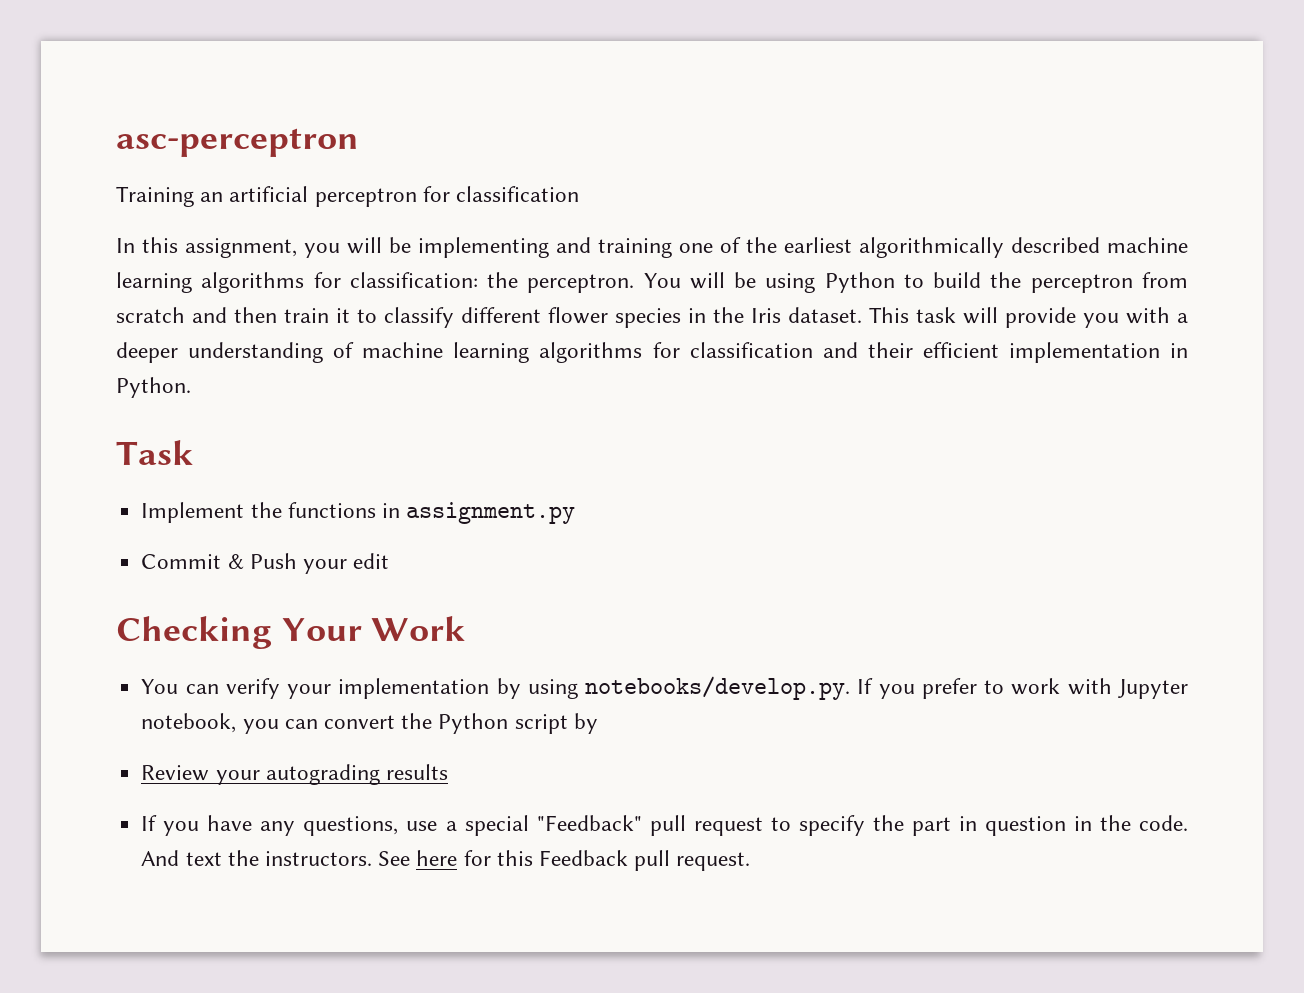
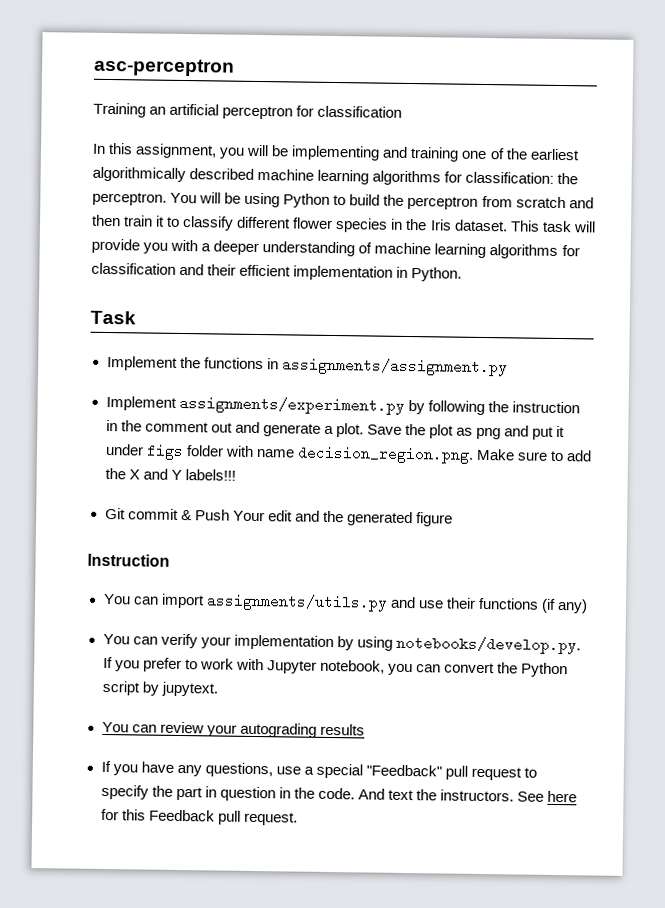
[406,502,576,524] [141,554,222,569] assignment.py // Commit -> [281,357,508,377] [105,395,580,416] [105,419,566,440] [104,443,592,464] [104,467,236,481] [104,507,179,520] assignments/assignment.py // Implement assignments/experiment.py by following the instruction in the comment out and generate a plot. Save the plot as png and put it under figs folder with name decision_region.png. Make sure to add the X and Y labels!!! // Git commit
[302,559,347,574] your -> [232,510,265,522] Your
[116,616,466,649] // Checking Your Work -> [294,510,453,527] [87,553,170,567] [102,593,588,614] and the generated figure // Instruction // You can import assignments/utils.py and use their functions (if any)
[141,765,210,781] // Review -> [160,681,218,697] [101,721,204,734] jupytext. // You can review

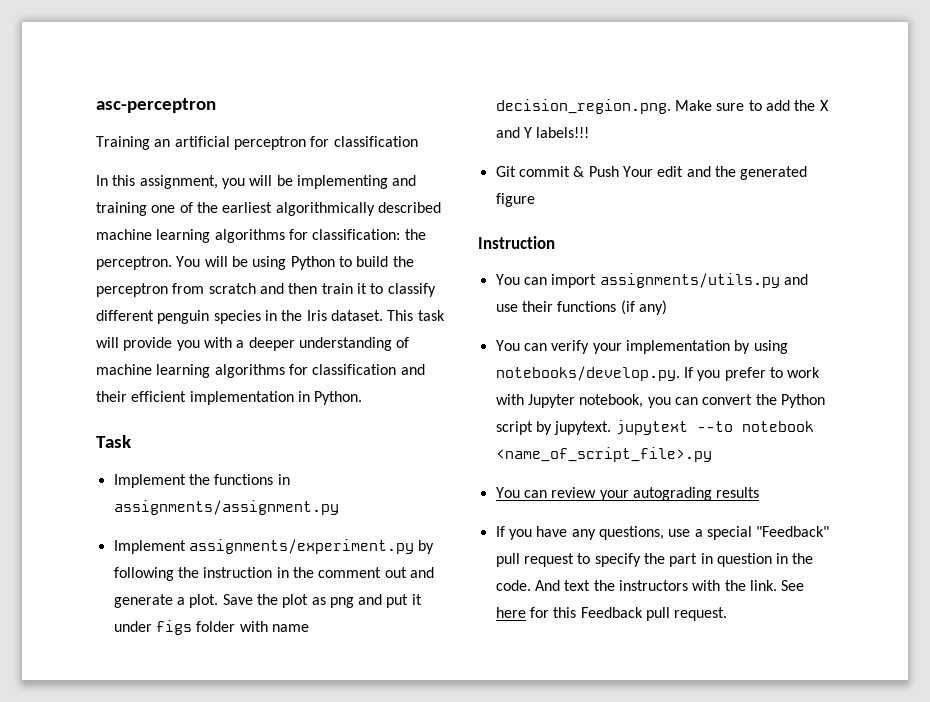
[292,217,334,229] flower -> [157,310,210,324] penguin
(218, 689) none -> [615,420,814,435] [495,447,712,462] jupytext --to notebook <name_of_script_file>.py
[440,789,515,802] instructors. -> [618,580,777,591] instructors with the link.

